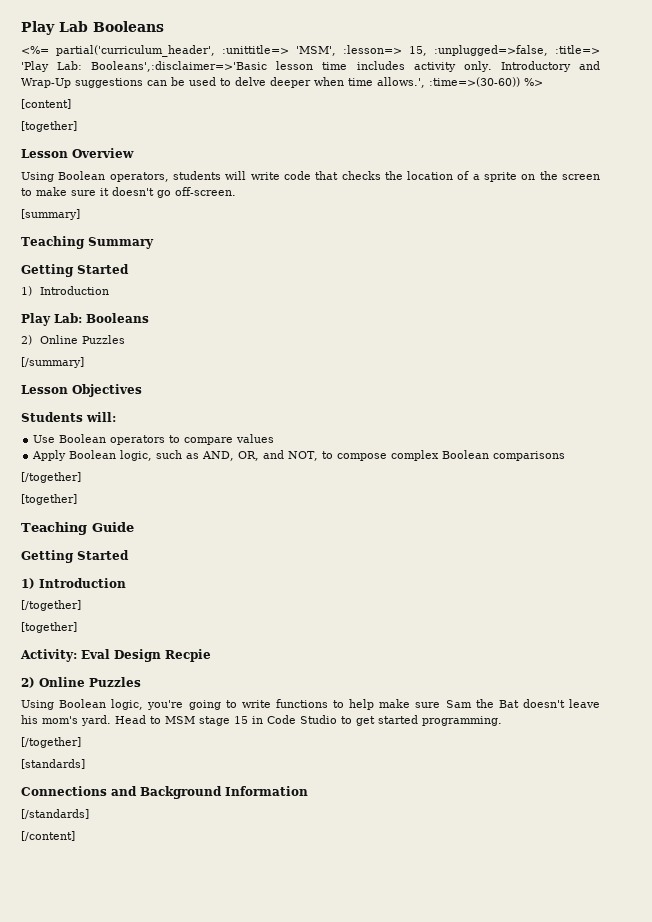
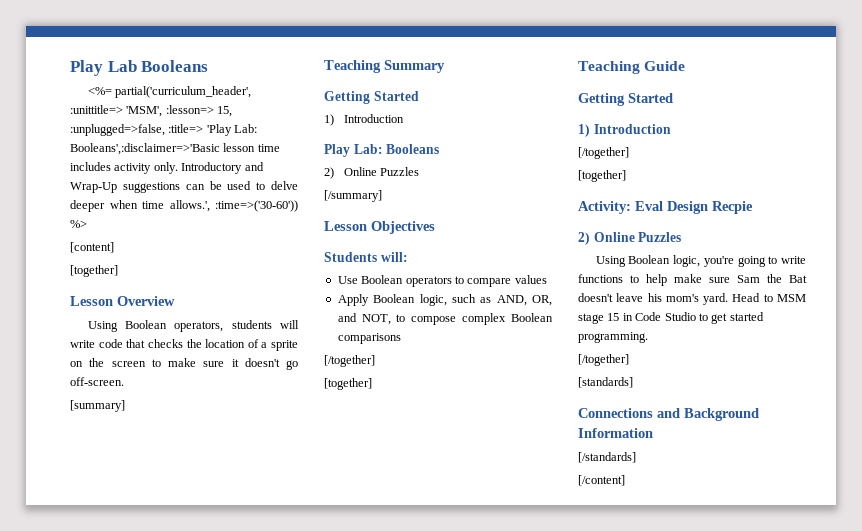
[429,77,520,87] :time=>(30-60)) -> [215,200,298,212] :time=>('30-60'))

